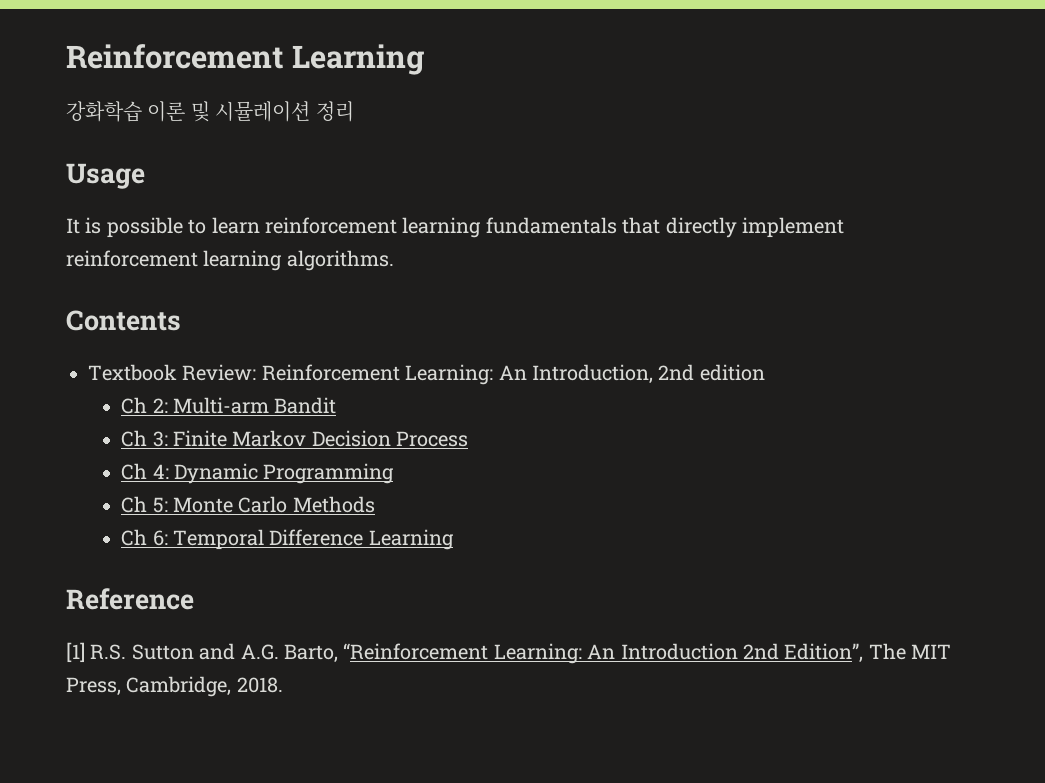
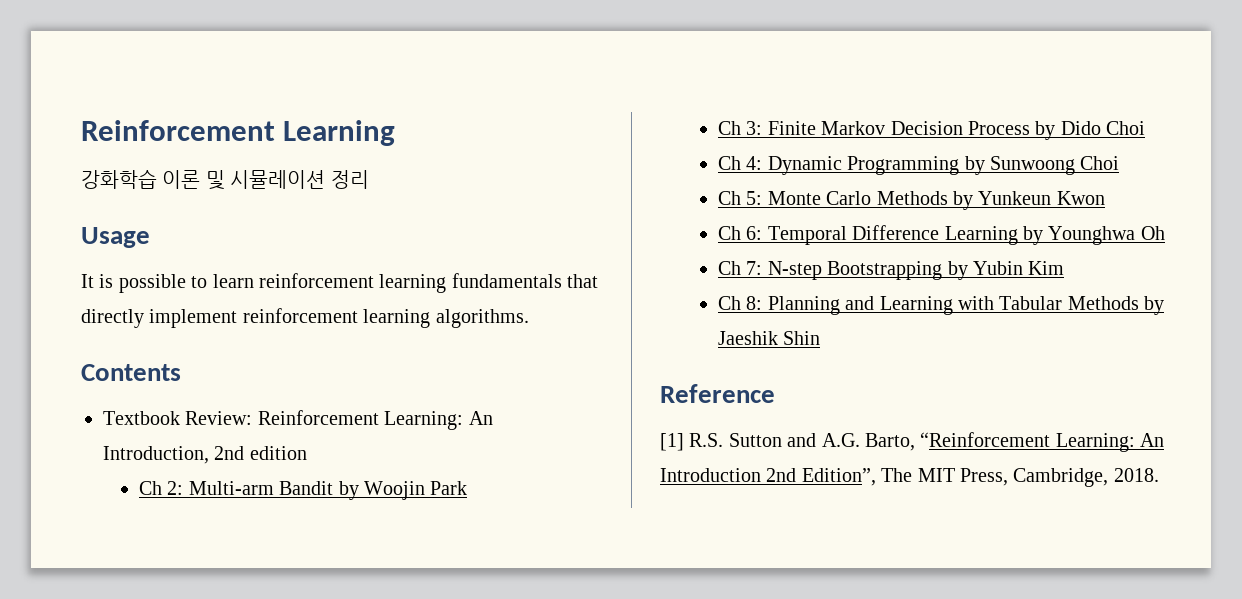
(337, 405) none -> [338,481,468,500] by Woojin Park
(469, 439) none -> [1035,121,1146,140] by Dido Choi
(395, 473) none -> [964,156,1120,175] by Sunwoong Choi
(375, 504) none -> [953,191,1105,210] by Yunkeun Kwon
(454, 539) none -> [1023,226,1165,245] [718,261,1065,280] [718,296,1165,315] [718,331,821,345] by Younghwa Oh // Ch 7: N-step Bootstrapping by Yubin Kim // Ch 8: Planning and Learning with Tabular Methods by Jaeshik Shin

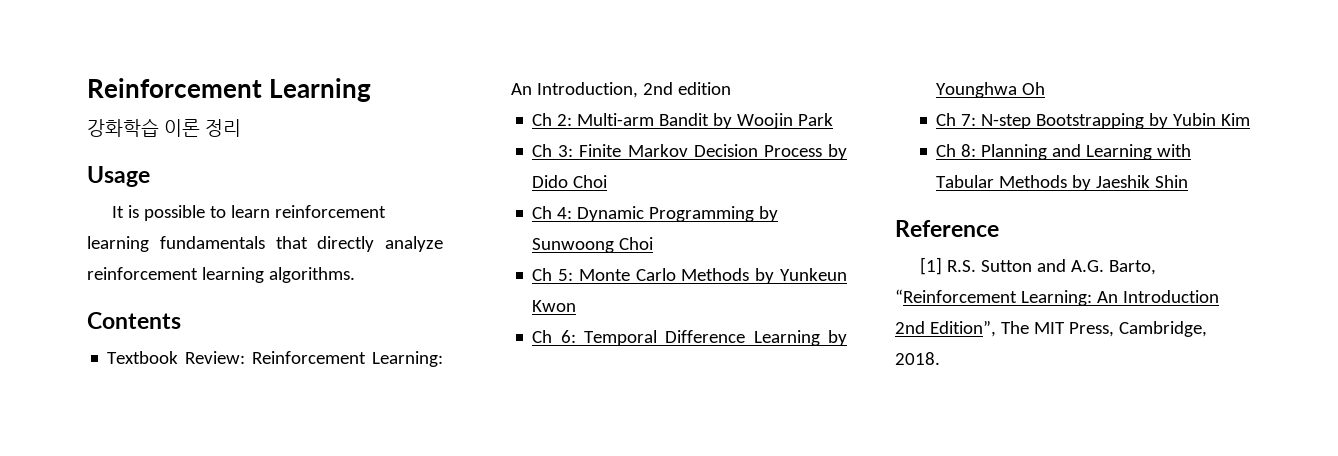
[205,170,326,190] 및 시뮬레이션 -> (200, 128) none
[149,309,238,328] implement -> [385,236,443,252] analyze

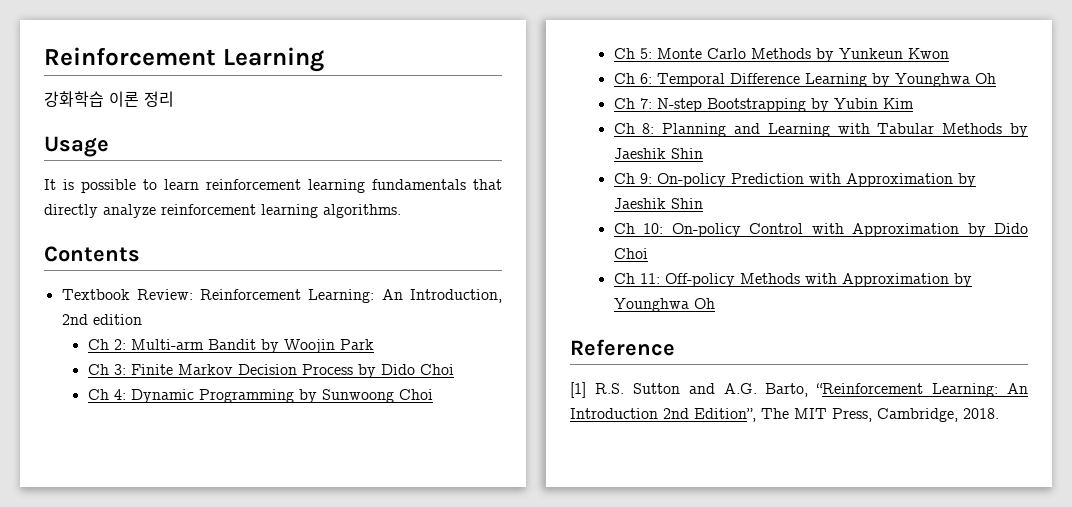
(1189, 181) none -> [613,173,976,187] [613,198,703,209] [613,223,1028,237] [613,248,648,259] [613,273,972,287] [613,298,715,312] // Ch 9: On-policy Prediction with Approximation by Jaeshik Shin // Ch 10: On-policy Control with Approximation by Dido Choi // Ch 11: Off-policy Methods with Approximation by Younghwa Oh

